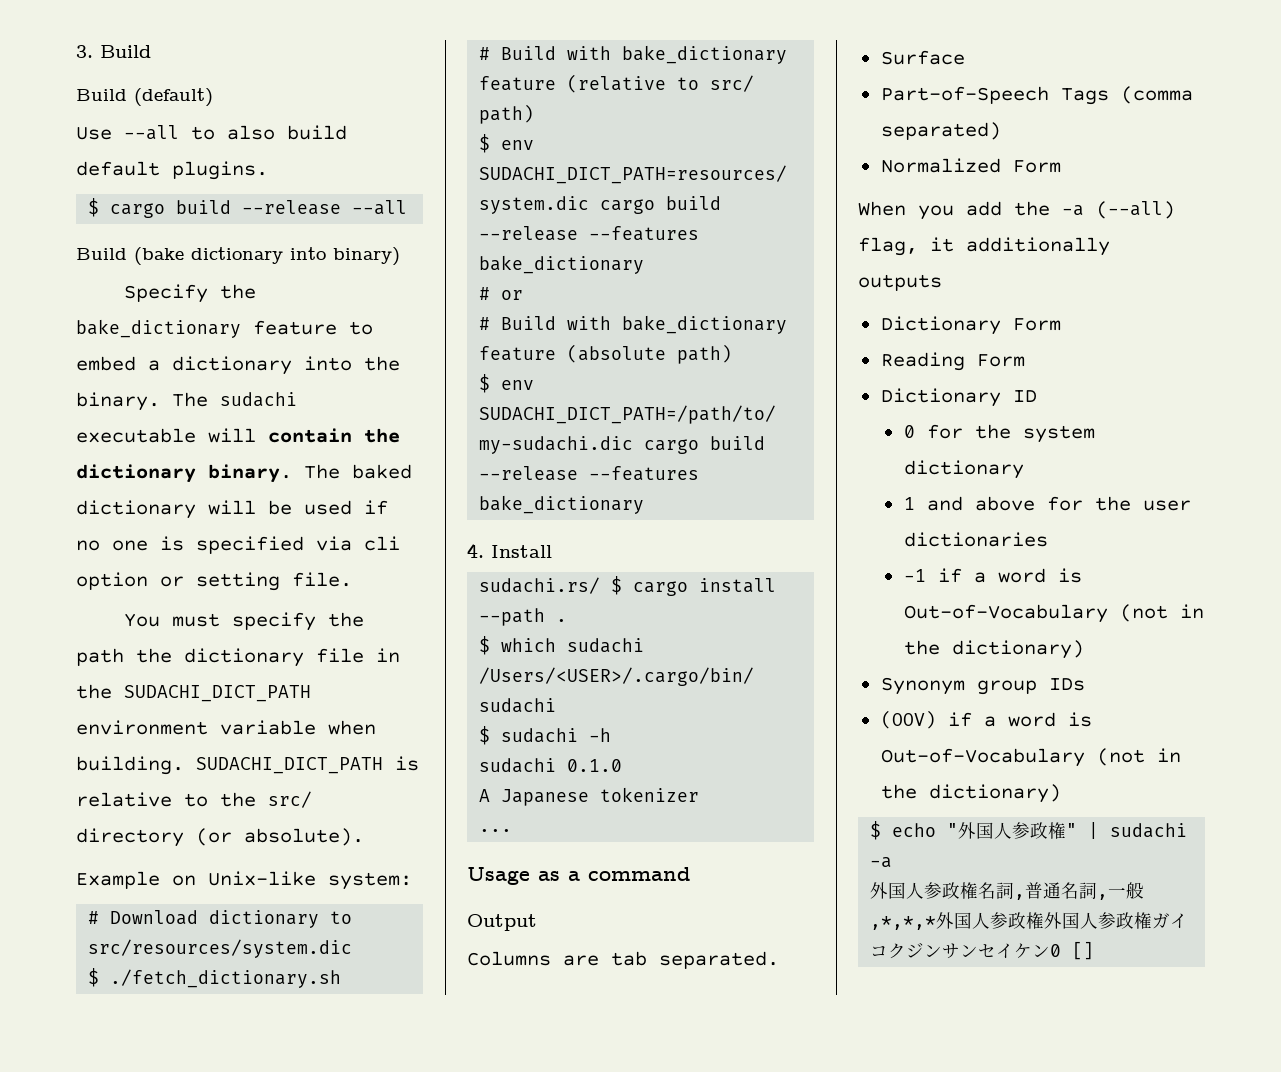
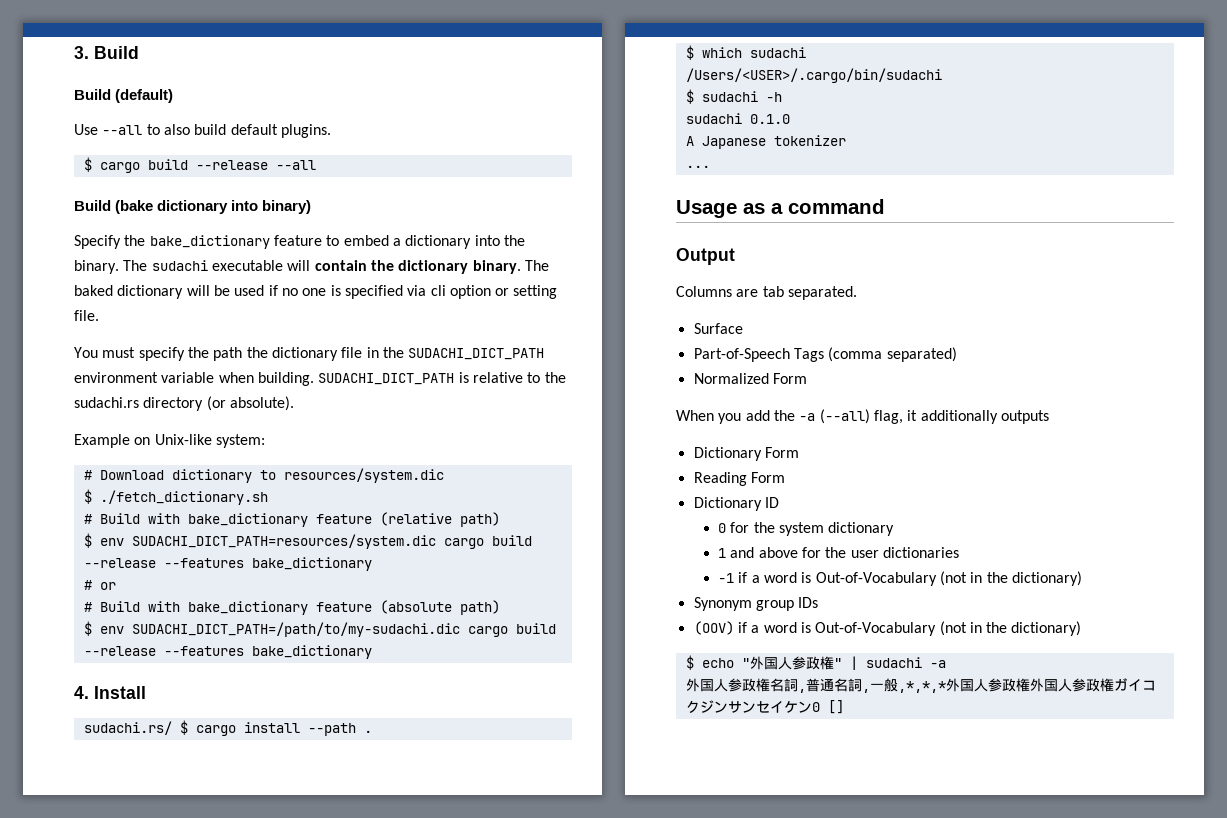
[268,791,312,808] src/ -> [74,397,139,408] sudachi.rs
[88,939,353,958] src/resources/system.dic -> [283,468,444,483] resources/system.dic
[677,75,755,92] to src/ -> (452, 519) none

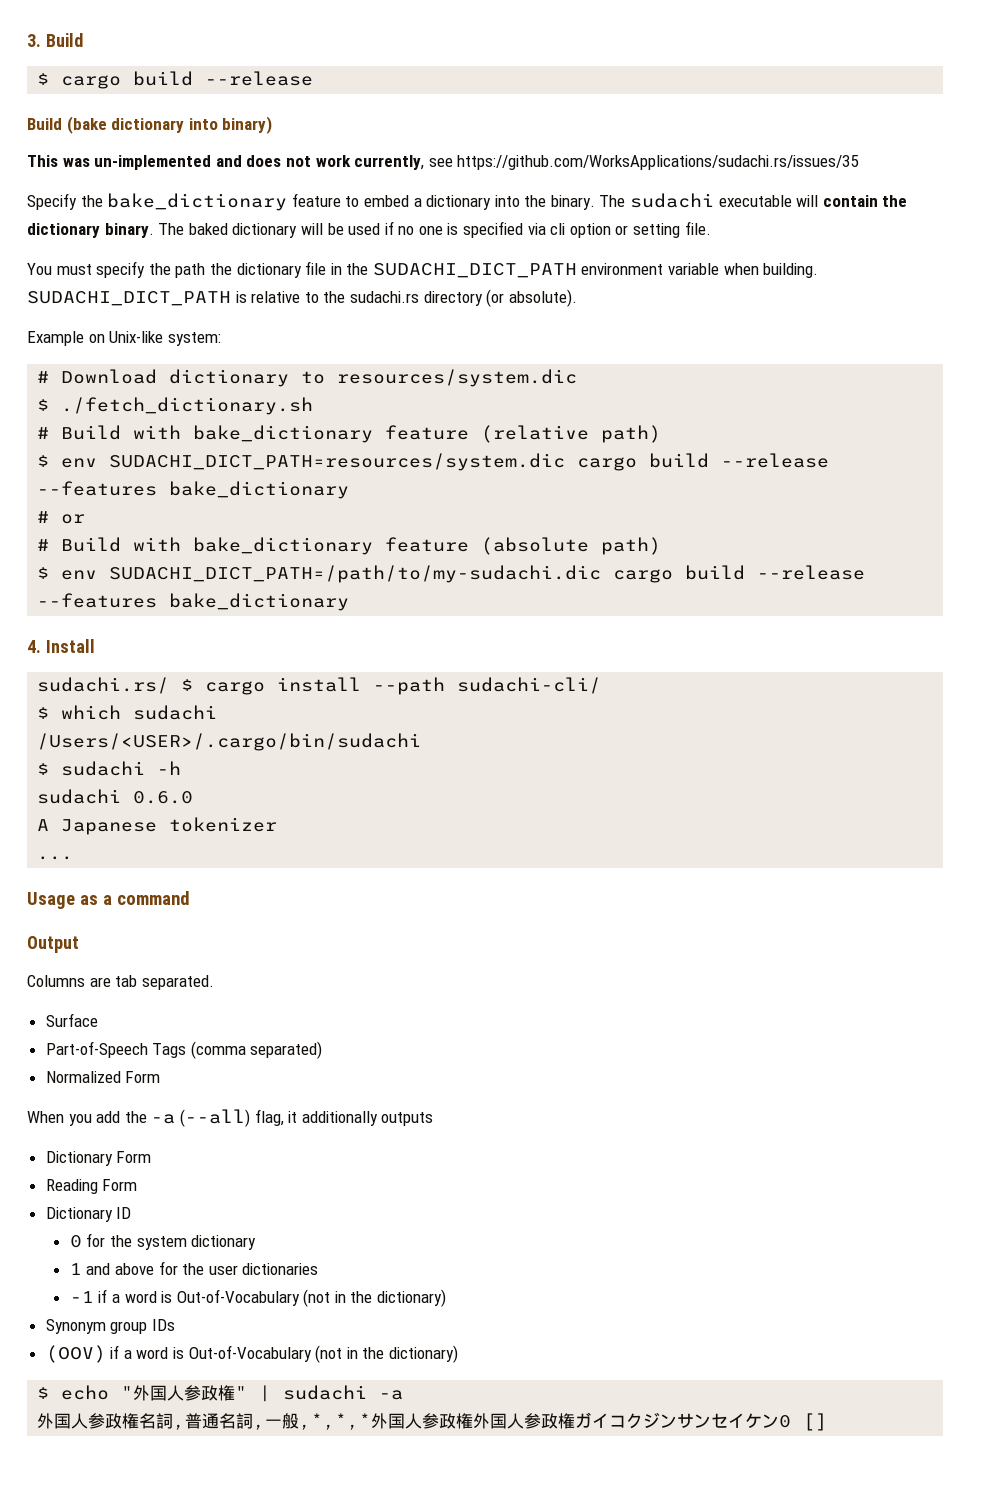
[74,89,174,103] [74,124,331,138] // Build (default) // Use --all to also build default plugins. -> (83, 40) none
[275,160,316,170] --all -> (314, 78) none
(312, 207) none -> [27,155,860,170] // This was un-implemented and does not work currently, see https://github.com/WorksApplications/sudachi.rs/issues/35
[363,730,372,733] . -> [457,677,602,694] sudachi-cli/
[749,114,790,124] 0.1.0 -> [133,791,194,804] 0.6.0

